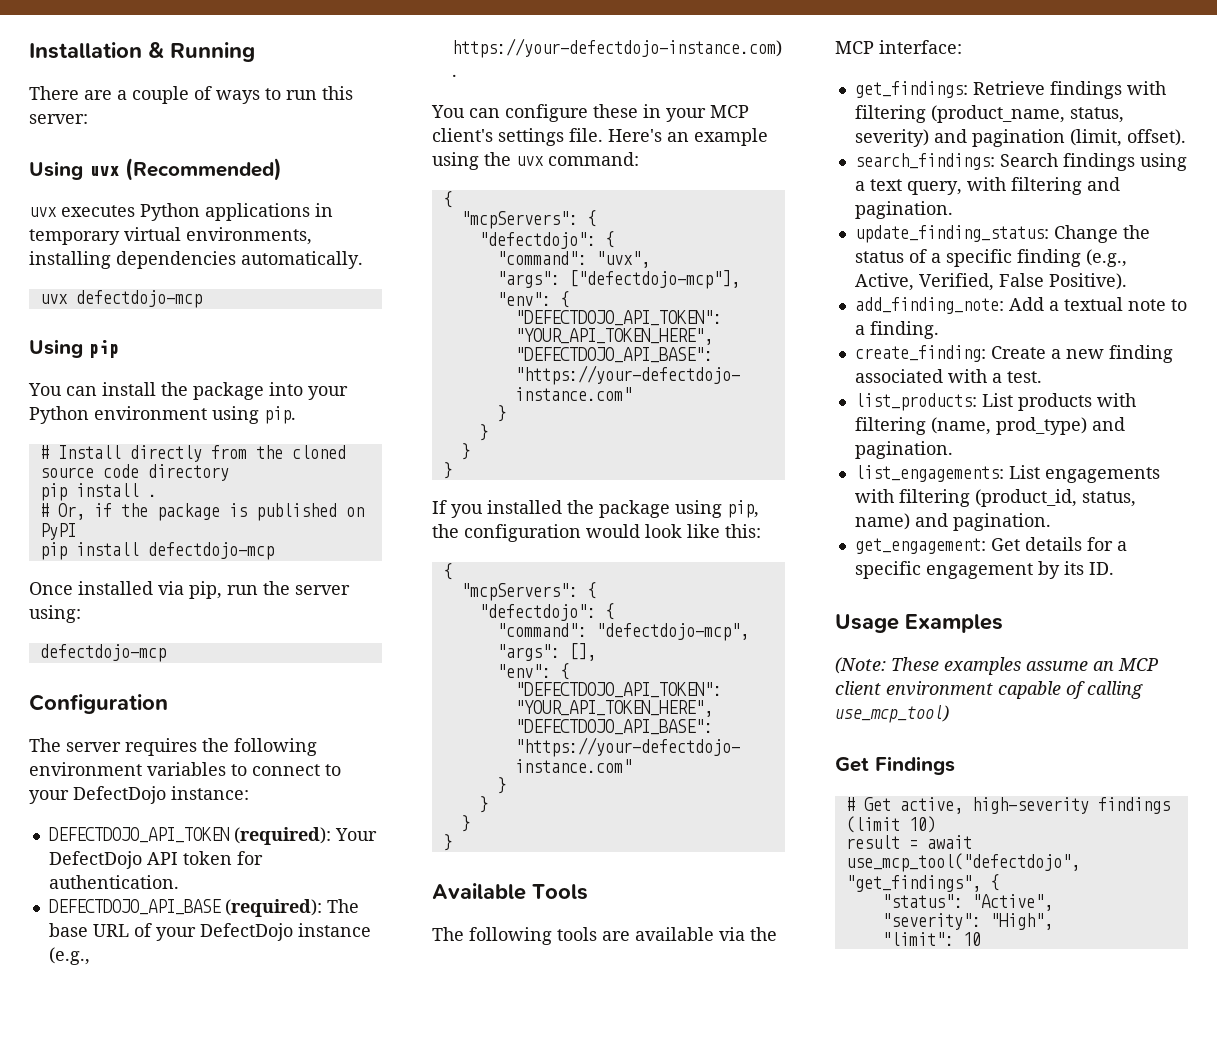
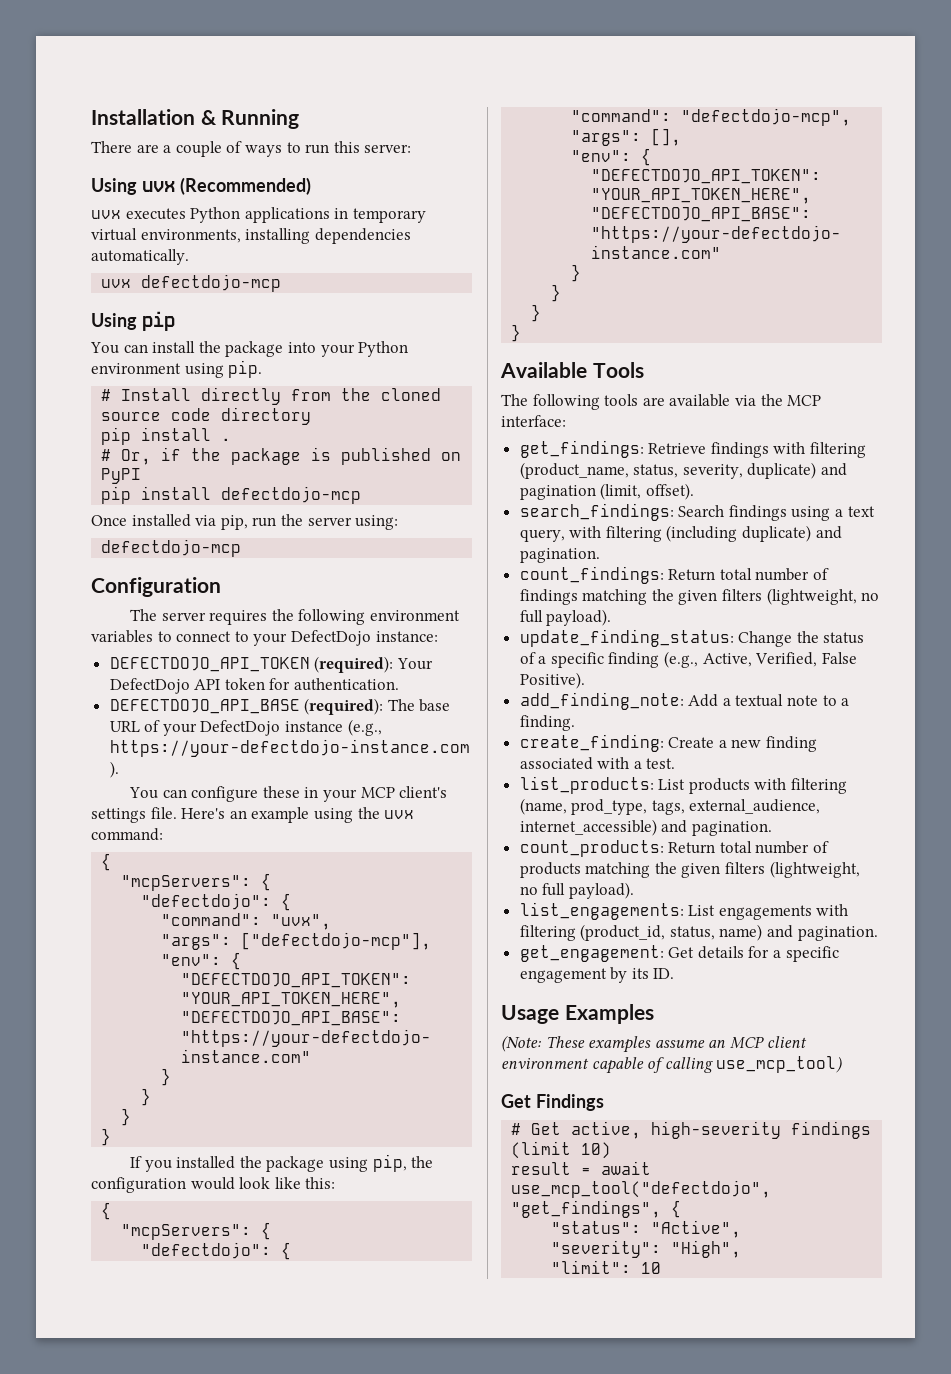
[854,129,929,147] severity) -> [682,462,817,479] severity, duplicate)
[1086,177,1120,191] [854,201,953,219] and pagination. -> [666,525,842,542] [519,548,600,563] [519,566,830,584] [519,588,880,605] [519,609,612,626] (including duplicate) and pagination. // count_findings: Return total number of findings matching the given filters (lightweight, no full payload).
[995,417,1125,435] [854,441,953,459] prod_type) and pagination. -> [571,799,821,815] [519,819,772,836] [519,840,830,857] [519,861,860,878] [519,882,634,899] prod_type, tags, external_audience, internet_accessible) and pagination. // count_products: Return total number of products matching the given filters (lightweight, no full payload).

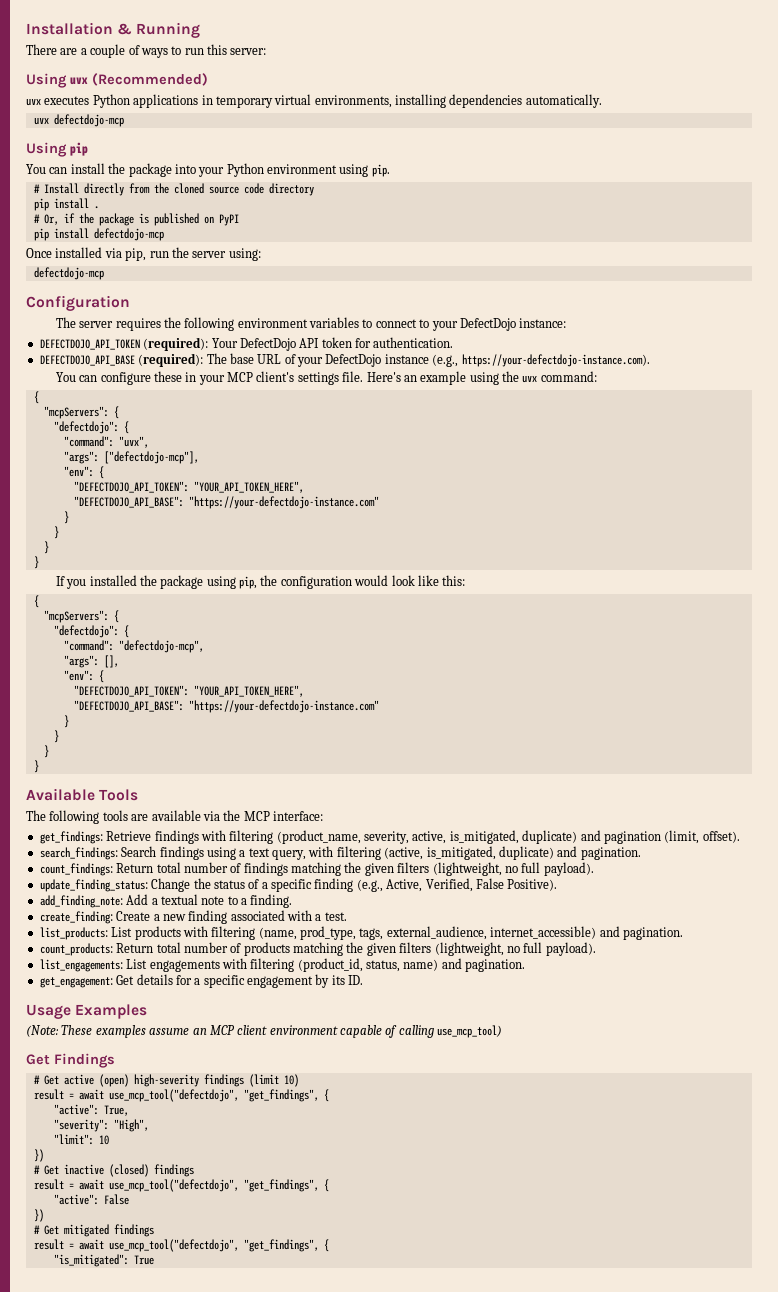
[633,464,743,479] status, severity, -> [364,830,519,844] severity, active, is_mitigated,
[666,525,738,542] (including -> [384,846,496,860] (active, is_mitigated,
[571,1121,642,1139] active, -> [63,1074,129,1087] active (open)
[551,1220,742,1238] "status": "Active", -> [53,1104,129,1116] "active": True,
(662, 1268) none -> [33,1149,44,1162] [33,1164,194,1177] [33,1179,329,1192] [53,1194,129,1205] [33,1209,44,1222] [33,1224,154,1237] [33,1239,329,1252] [53,1254,154,1267] // }) // # Get inactive (closed) findings // result = await use_mcp_tool("defectdojo", "get_findings", { // "active": False // }) // # Get mitigated findings // result = await use_mcp_tool("defectdojo", "get_findings", { // "is_mitigated": True

